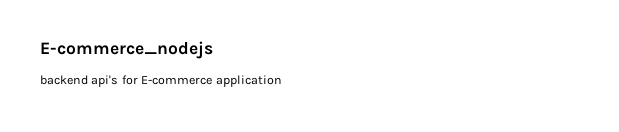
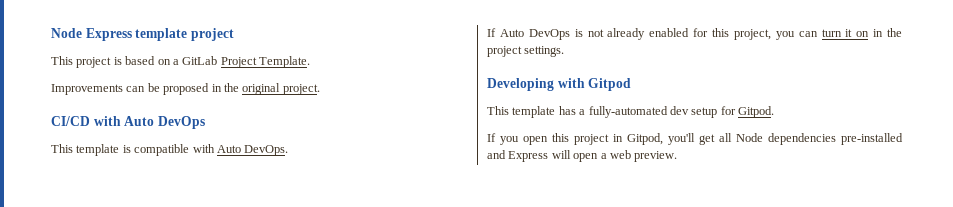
[40,41,213,59] [40,75,282,87] E-commerce_nodejs // backend api's for E-commerce application -> [51,28,234,41] [51,56,310,68] [51,83,320,95] [51,116,205,129] [51,144,289,156] [487,28,902,40] [487,46,565,57] [487,78,632,91] [487,106,774,118] [487,133,903,145] [487,150,678,162] Node Express template project // This project is based on a GitLab Project Template. // Improvements can be proposed in the original project. // CI/CD with Auto DevOps // This template is compatible with Auto DevOps. // If Auto DevOps is not already enabled for this project, you can turn it on in the project settings. // Developing with Gitpod // This template has a fully-automated dev setup for Gitpod. // If you open this project in Gitpod, you'll get all Node dependencies pre-installed and Express will open a web preview.

